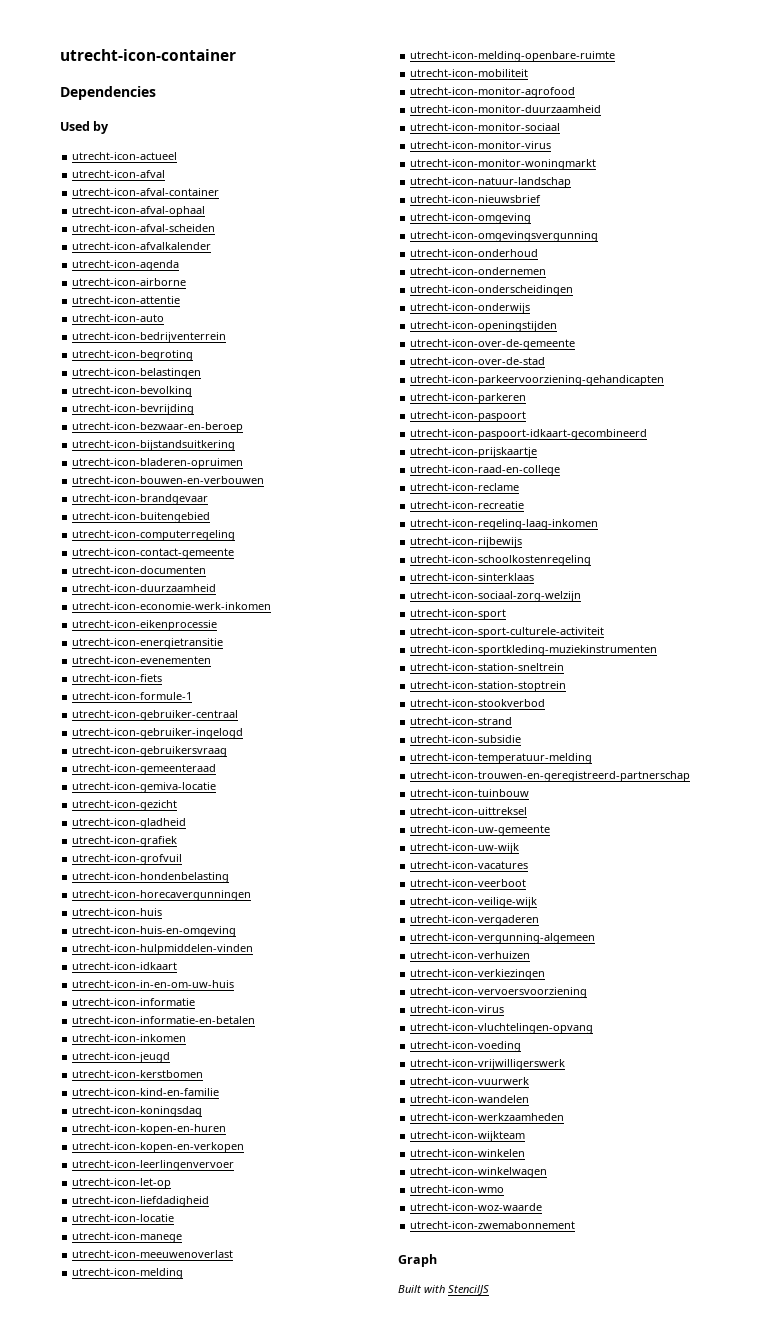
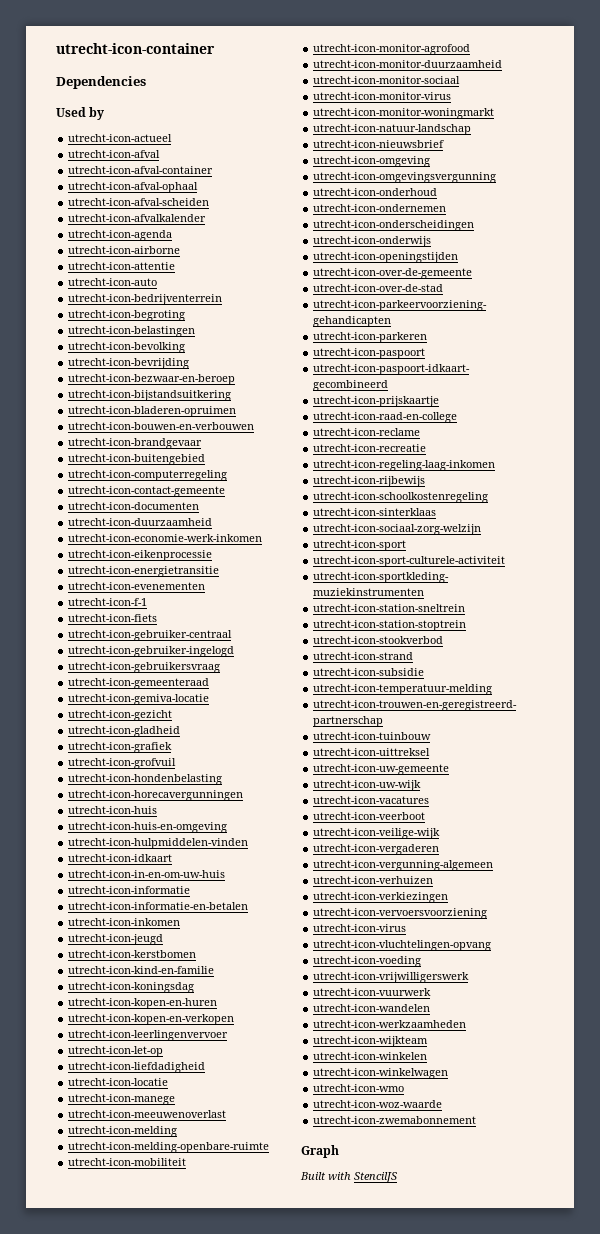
(212, 660) none -> [68,598,148,606] // utrecht-icon-f-1
[72,692,193,700] // utrecht-icon-formule-1 -> (158, 618) none

